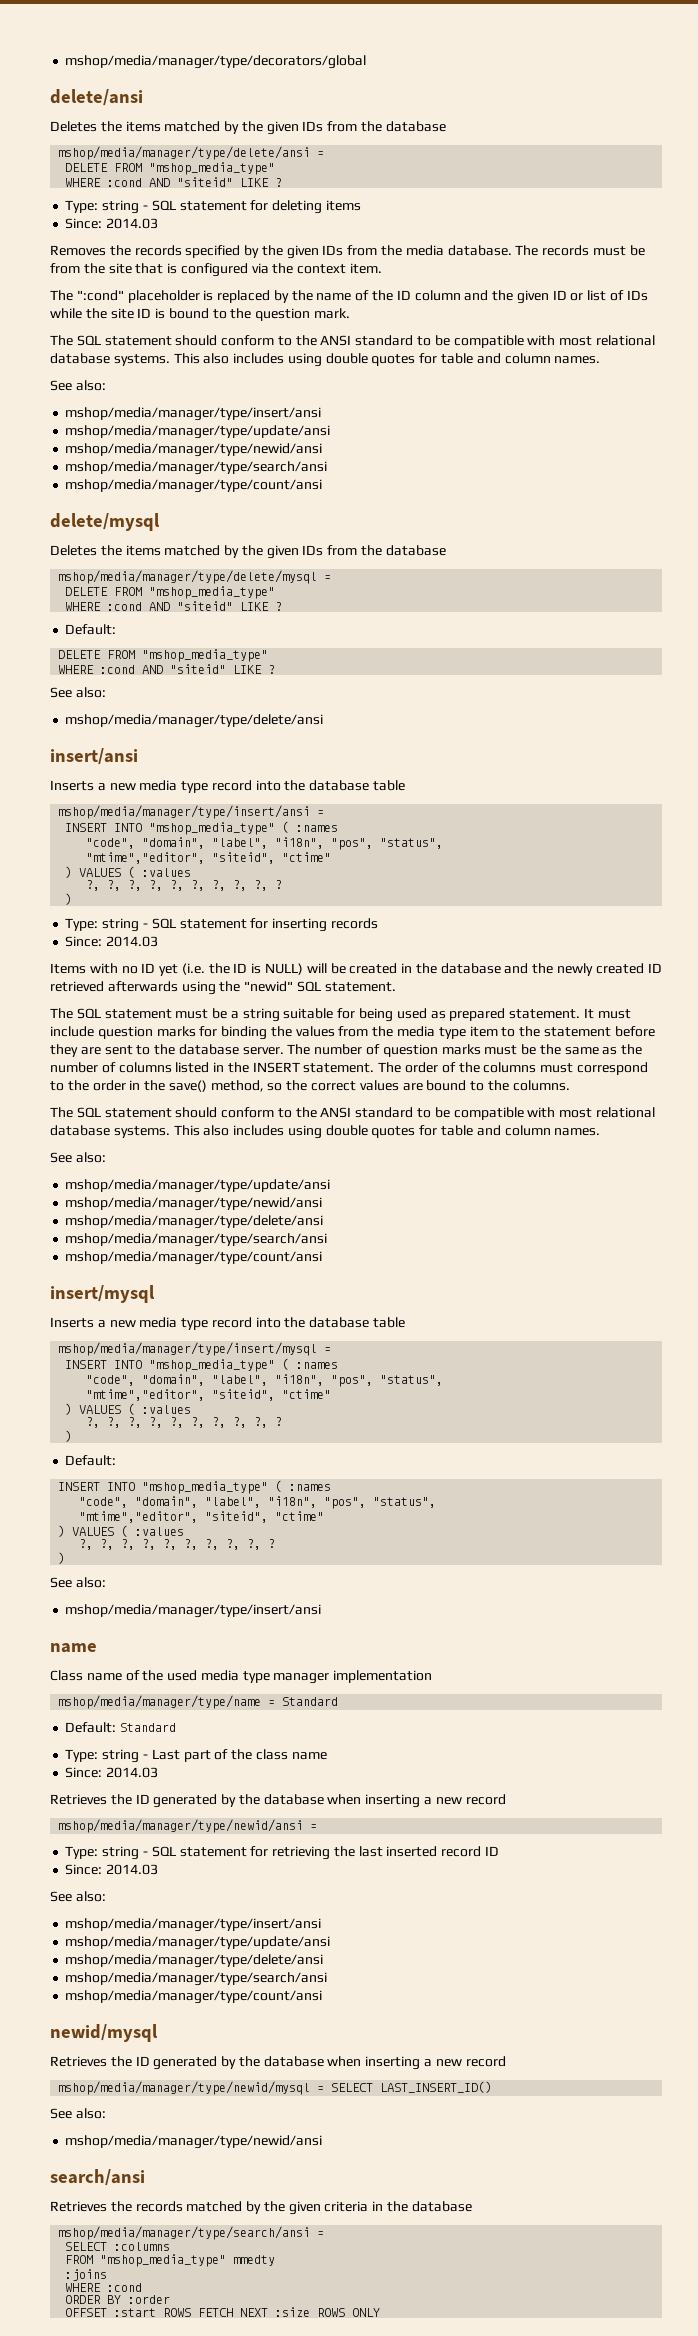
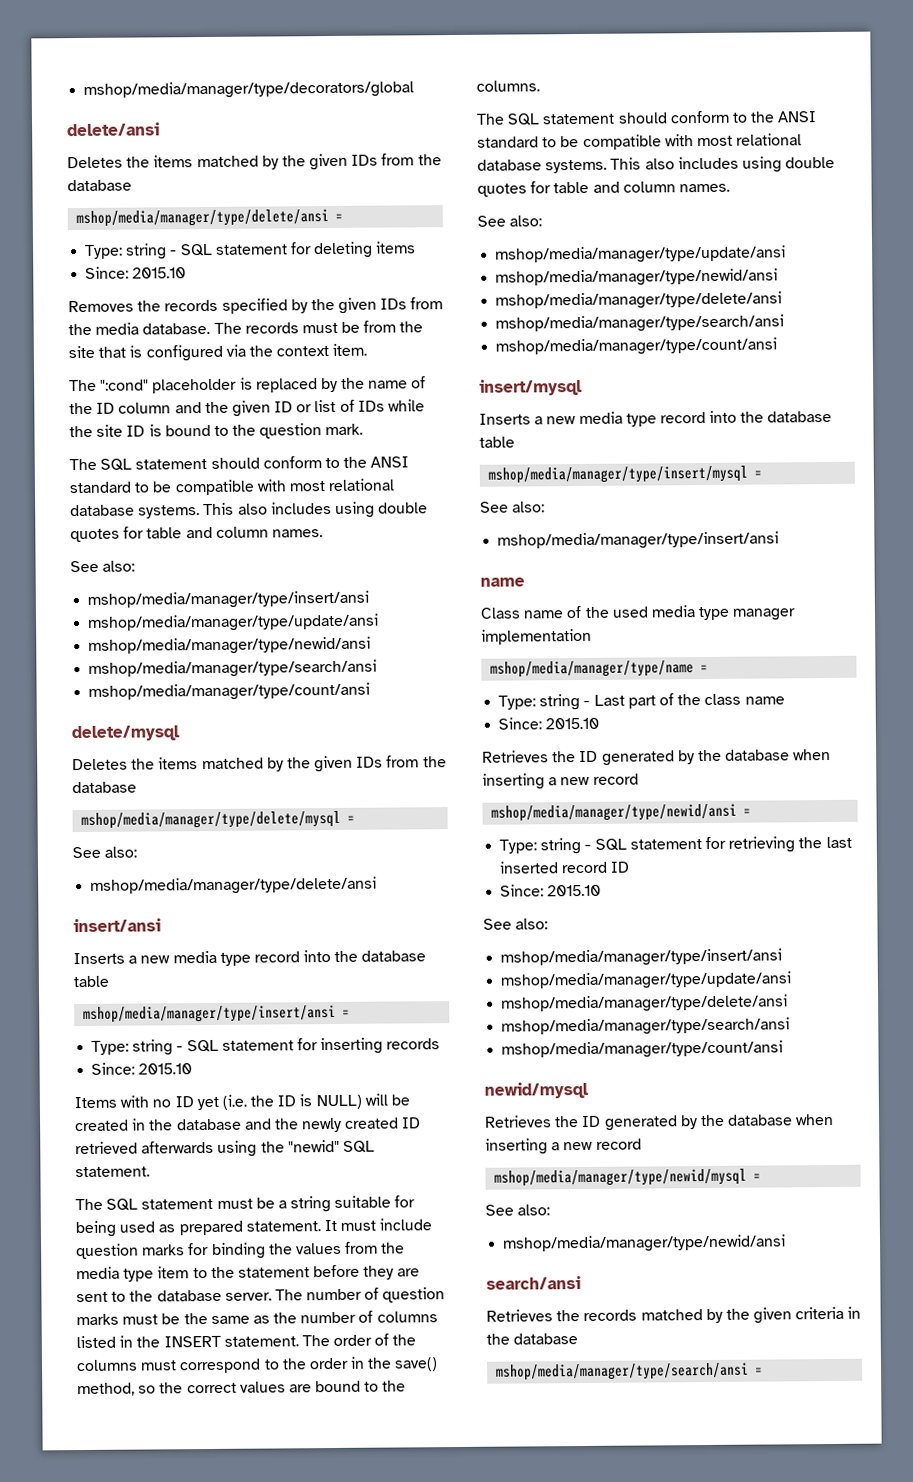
[65,162,276,175] [65,177,283,187] // DELETE FROM "mshop_media_type" // WHERE :cond AND "siteid" LIKE ? -> (344, 217) none
[106,218,159,229] 2014.03 -> [132,267,187,279] 2015.10
[65,586,276,599] [65,601,283,611] [65,624,117,635] [58,649,269,662] [58,664,276,674] // DELETE FROM "mshop_media_type" // WHERE :cond AND "siteid" LIKE ? // Default: // DELETE FROM "mshop_media_type" // WHERE :cond AND "siteid" LIKE ? -> (356, 819) none
[65,821,339,835] [86,837,444,850] [86,852,332,864] [65,866,192,878] [86,880,283,891] [65,893,73,905] // INSERT INTO "mshop_media_type" ( :names // "code", "domain", "label", "i18n", "pos", "status", // "mtime","editor", "siteid", "ctime" // ) VALUES ( :values // ?, ?, ?, ?, ?, ?, ?, ?, ?, ? // ) -> (351, 1013) none
[106,936,159,947] 2014.03 -> [138,1063,193,1075] 2015.10
[65,1358,339,1372] [86,1374,444,1387] [86,1389,332,1401] [65,1403,192,1415] [86,1417,283,1428] [65,1430,73,1442] [65,1455,117,1466] [58,1480,332,1494] [79,1496,437,1509] [79,1511,325,1523] [58,1525,185,1537] [79,1539,276,1550] [58,1552,66,1564] // INSERT INTO "mshop_media_type" ( :names // "code", "domain", "label", "i18n", "pos", "status", // "mtime","editor", "siteid", "ctime" // ) VALUES ( :values // ?, ?, ?, ?, ?, ?, ?, ?, ?, ? // ) // Default: // INSERT INTO "mshop_media_type" ( :names // "code", "domain", "label", "i18n", "pos", "status", // "mtime","editor", "siteid", "ctime" // ) VALUES ( :values // ?, ?, ?, ?, ?, ?, ?, ?, ?, ? // ) -> (763, 474) none
[282,1697,339,1706] [65,1722,177,1733] Standard // Default: Standard -> (709, 668) none
[106,1767,159,1778] 2014.03 -> [545,717,600,730] 2015.10
[106,1864,159,1875] 2014.03 -> [547,884,602,897] 2015.10
[331,2081,493,2093] SELECT LAST_INSERT_ID() -> (762, 1177) none
[65,2242,171,2251] [65,2254,276,2267] [65,2269,108,2281] [65,2283,143,2292] [65,2295,171,2304] [65,2307,381,2317] // SELECT :columns // FROM "mshop_media_type" mmedty // :joins // WHERE :cond // ORDER BY :order // OFFSET :start ROWS FETCH NEXT :size ROWS ONLY -> (764, 1371) none

